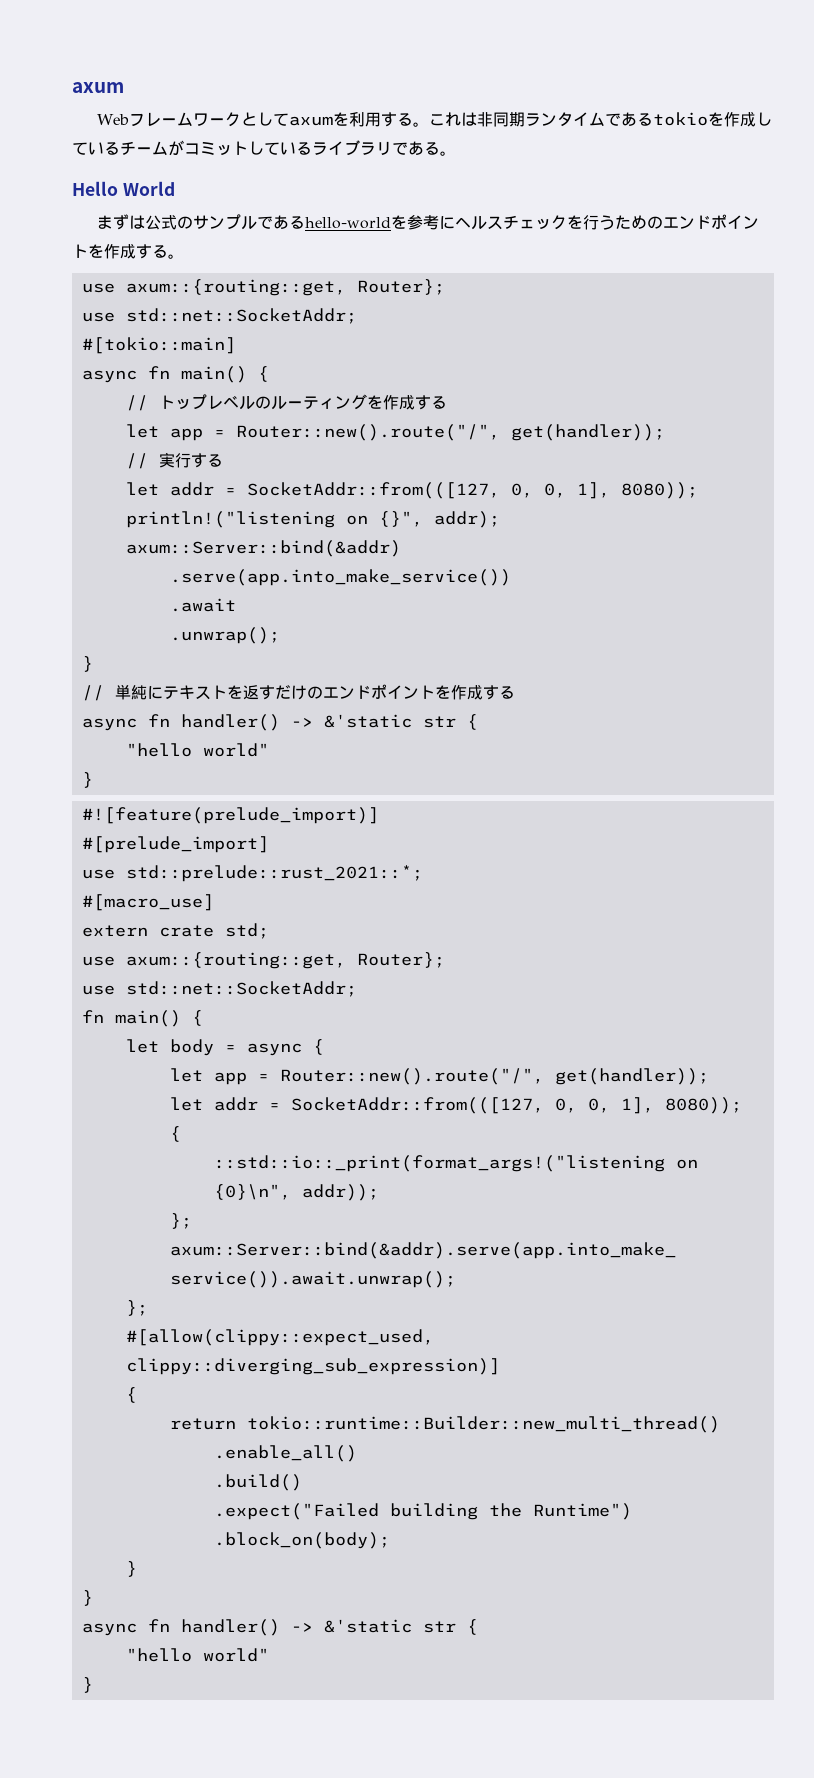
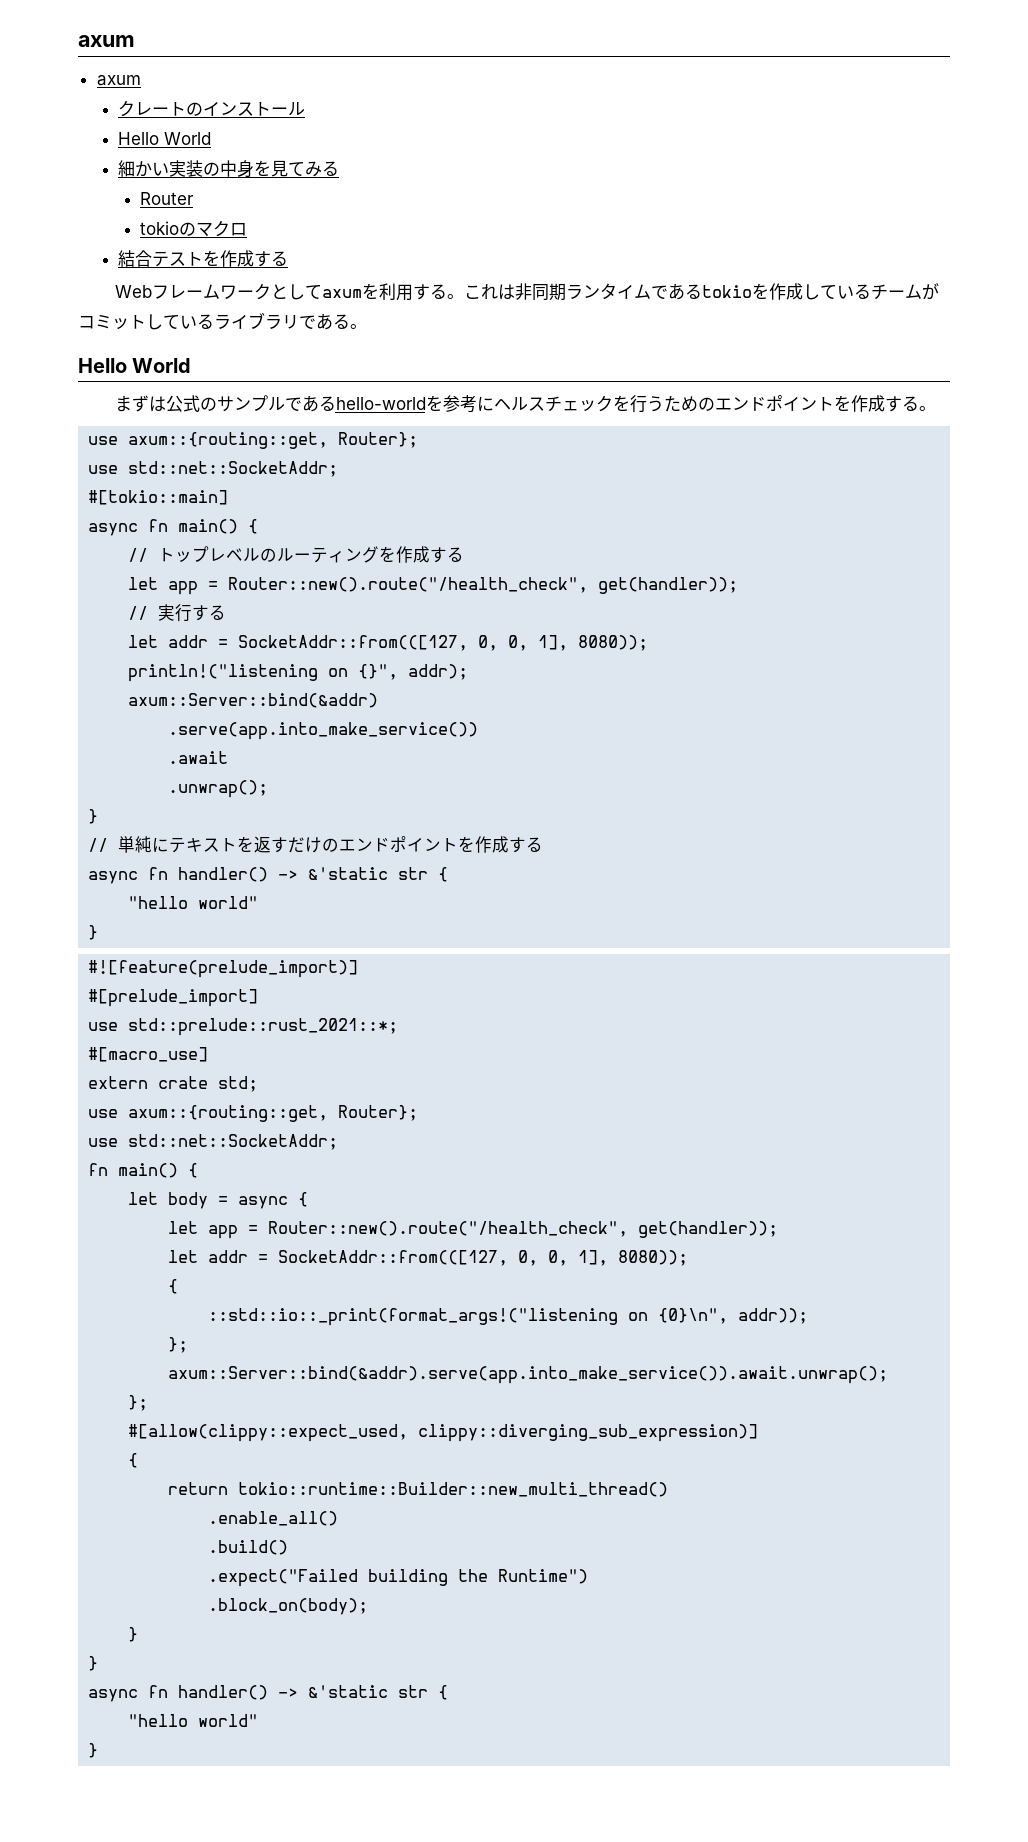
[72,82,124,93] axum -> [78,35,135,47] [96,75,141,86] [118,100,306,117] [118,132,212,145] [118,160,340,178] [139,192,194,205] [139,220,247,237] [118,250,289,267] axum // axum // クレートのインストール // Hello World // 細かい実装の中身を見てみる // Router // tokioのマクロ // 結合テストを作成する
[235,424,500,441] Router::new().route("/", -> [228,577,589,593] Router::new().route("/health_check",
[279,1068,544,1085] Router::new().route("/", -> [268,1221,629,1237] Router::new().route("/health_check",

